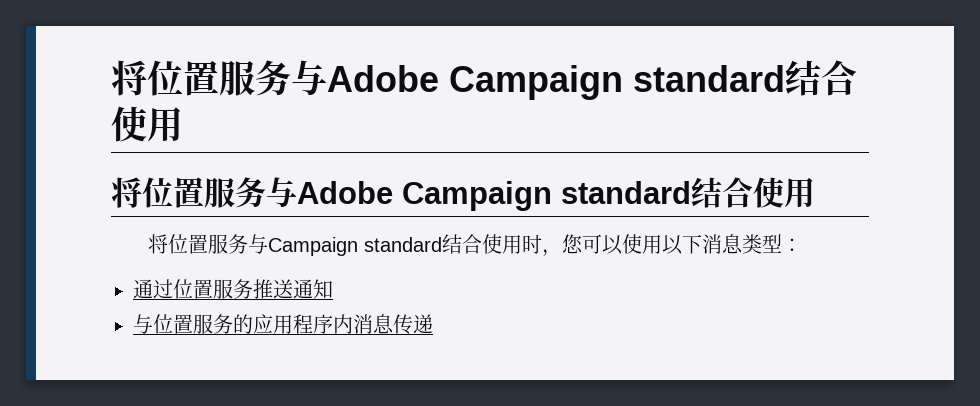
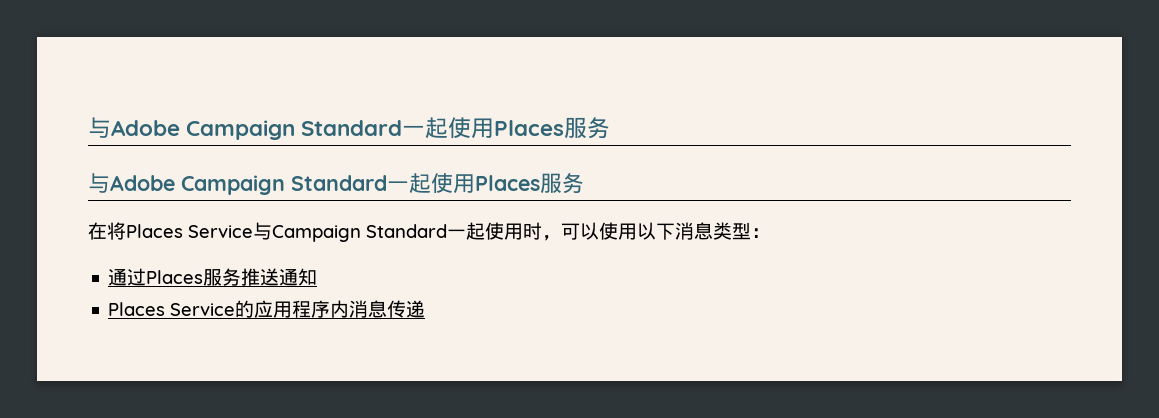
[111,60,857,100] [111,106,183,142] [111,177,815,211] [147,234,482,256] 将位置服务与Adobe Campaign standard结合使用 // 将位置服务与Adobe Campaign standard结合使用 // 将位置服务与Campaign standard结合 -> [88,117,611,140] [88,173,584,195] [88,222,485,242] 与Adobe Campaign Standard一起使用Places服务 // 与Adobe Campaign Standard一起使用Places服务 // 在将Places Service与Campaign Standard一起
[561,234,583,254] 您 -> (561, 238) none
[173,279,213,299] 位置 -> [146,270,204,284] Places
[133,314,233,334] 与位置服务 -> [108,302,236,316] Places Service

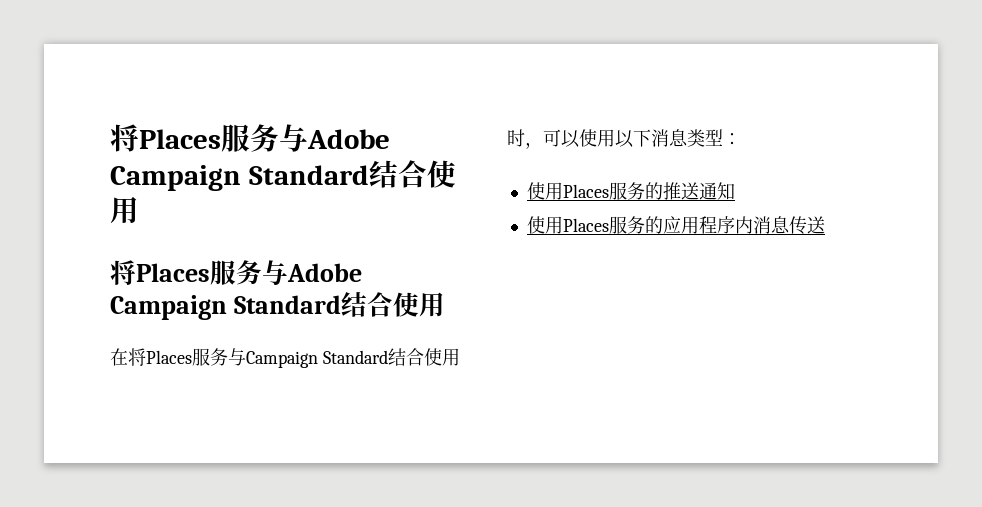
[88,117,611,140] [88,173,584,195] 与Adobe Campaign Standard一起使用Places服务 // 与Adobe Campaign Standard一起使用Places服务 -> [110,124,390,152] [110,160,456,191] [110,196,139,224] [110,260,362,285] [110,292,445,320] 将Places服务与Adobe Campaign Standard结合使用 // 将Places服务与Adobe Campaign Standard结合使用
[188,225,253,238] Service -> [192,348,228,366] 服务
[447,222,485,240] 一起 -> [387,348,424,366] 结合
[108,268,242,286] 通过Places服务 -> [526,182,663,200] 使用Places服务的
[108,302,236,316] Places Service -> [526,216,645,234] 使用Places服务
[406,300,426,318] 递 -> [806,216,825,234] 送

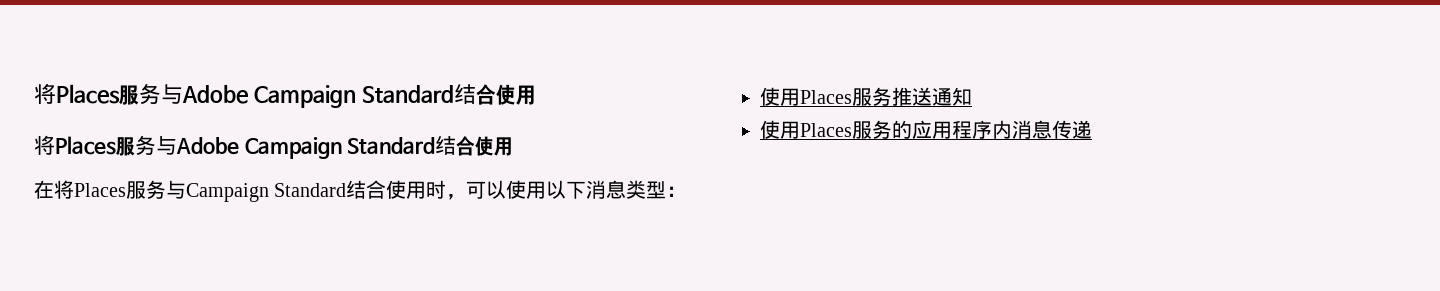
[644,182,663,200] 的 -> (892, 96) none
[806,216,825,234] 送 -> [1072,120,1092,139] 递

